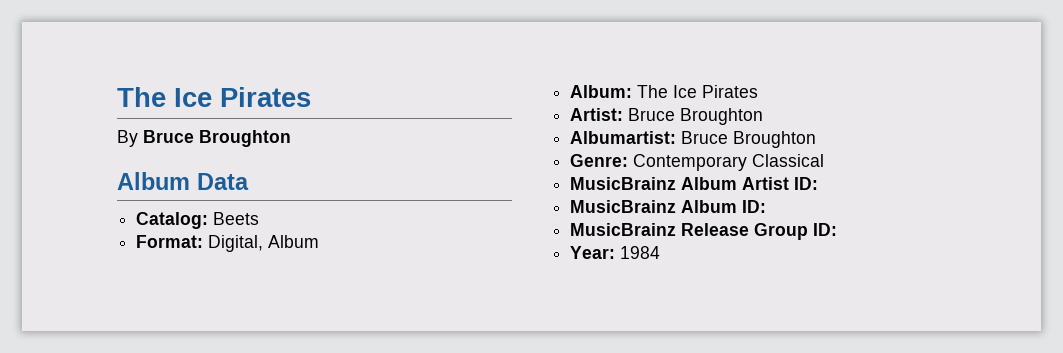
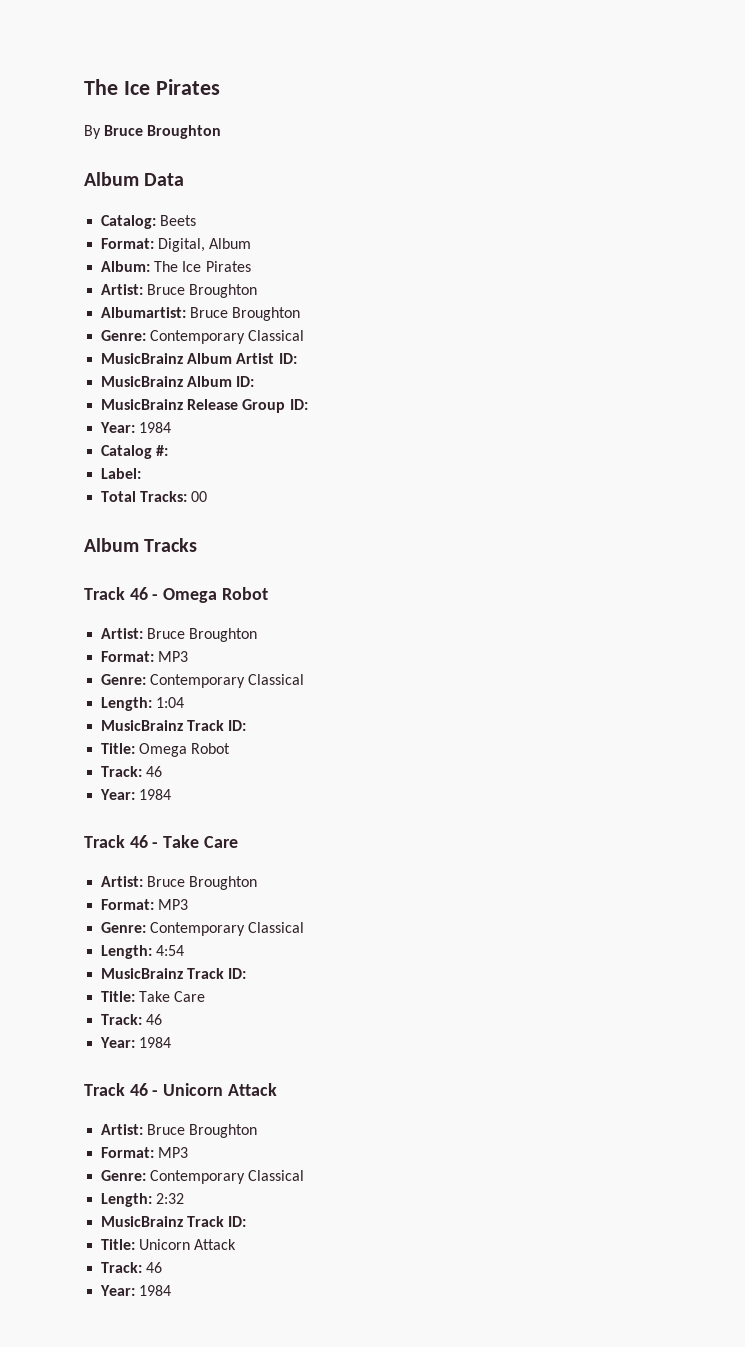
(661, 252) none -> [101,445,169,459] [101,468,142,479] [101,491,208,502] [84,538,198,552] [84,587,268,603] [101,628,258,642] [101,651,189,662] [101,674,305,688] [101,697,185,711] [101,720,247,731] [101,743,231,757] [101,766,163,777] [100,789,172,800] [84,835,238,848] [101,876,258,890] [101,899,189,910] [101,922,305,936] [101,945,185,959] [101,968,247,979] [101,991,206,1002] [101,1014,163,1025] [100,1037,172,1048] [84,1083,277,1096] [101,1124,258,1138] [101,1147,189,1158] [101,1170,305,1184] [101,1193,185,1207] [101,1216,247,1227] [101,1239,237,1250] [101,1262,163,1273] [100,1285,172,1296] // Catalog #: // Label: // Total Tracks: 00 // Album Tracks // Track 46 - Omega Robot // Artist: Bruce Broughton // Format: MP3 // Genre: Contemporary Classical // Length: 1:04 // MusicBrainz Track ID: // Title: Omega Robot // Track: 46 // Year: 1984 // Track 46 - Take Care // Artist: Bruce Broughton // Format: MP3 // Genre: Contemporary Classical // Length: 4:54 // MusicBrainz Track ID: // Title: Take Care // Track: 46 // Year: 1984 // Track 46 - Unicorn Attack // Artist: Bruce Broughton // Format: MP3 // Genre: Contemporary Classical // Length: 2:32 // MusicBrainz Track ID: // Title: Unicorn Attack // Track: 46 // Year: 1984

